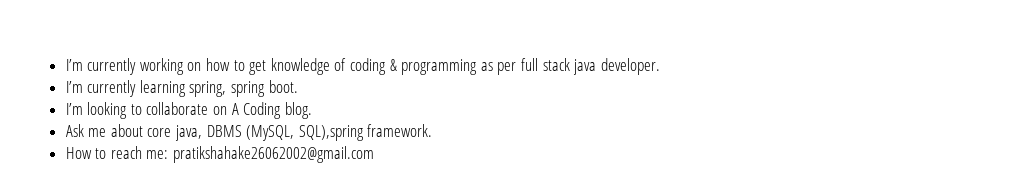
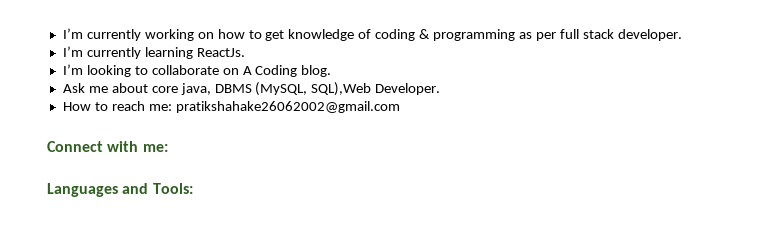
[573,59,597,75] java -> (614, 34) none
[189,80,298,97] spring, spring boot. -> [196,48,245,57] ReactJs.
[298,124,433,141] SQL),spring framework. -> [311,82,441,96] SQL),Web Developer.
(375, 154) none -> [47,141,168,152] [47,183,193,197] // Connect with me: // Languages and Tools:

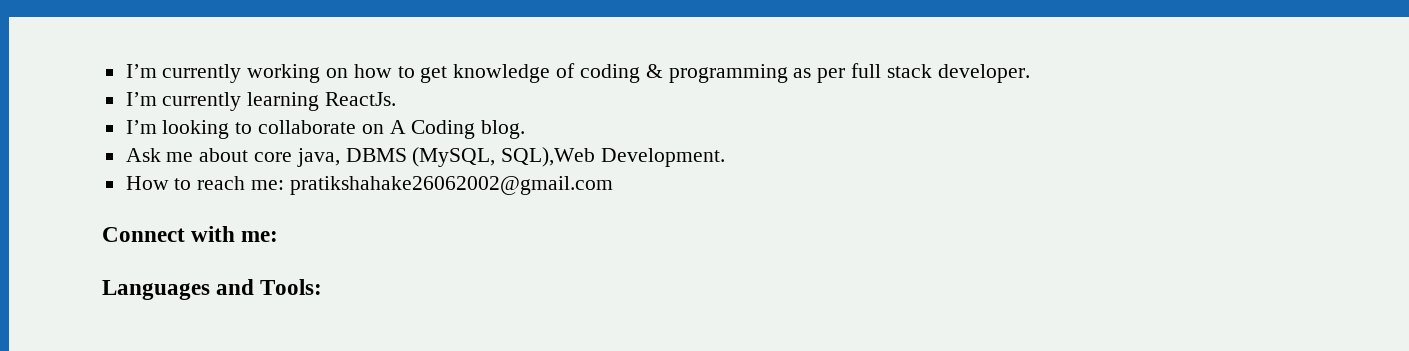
[375,83,441,95] Developer. -> [601,148,726,167] Development.

